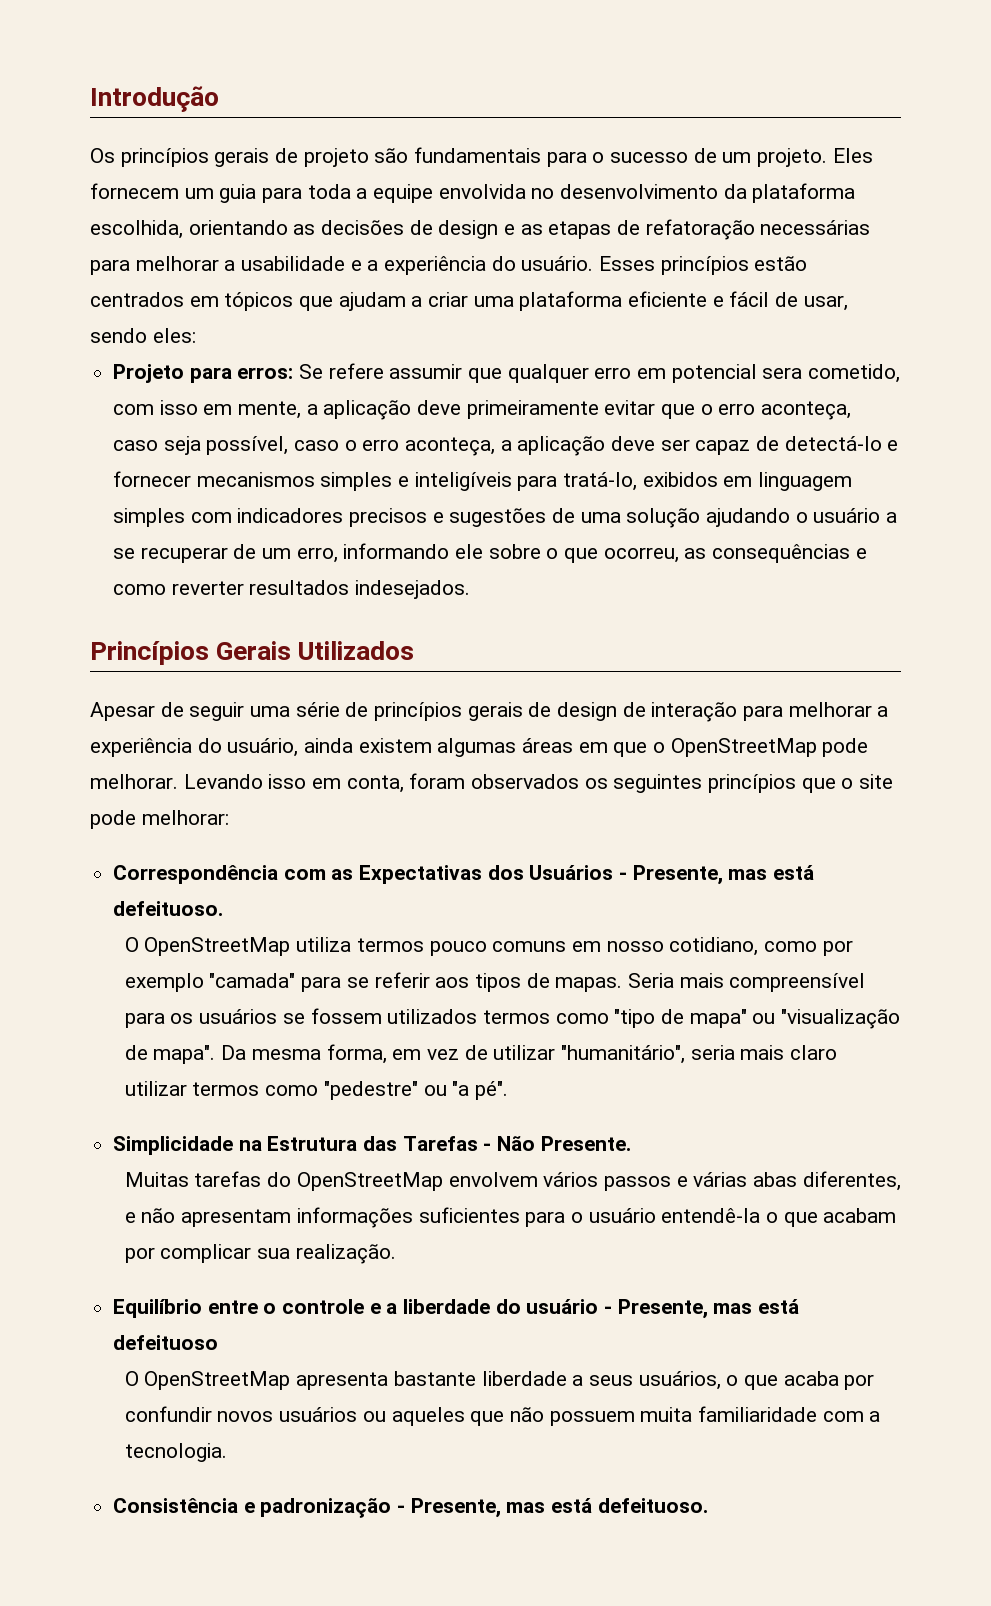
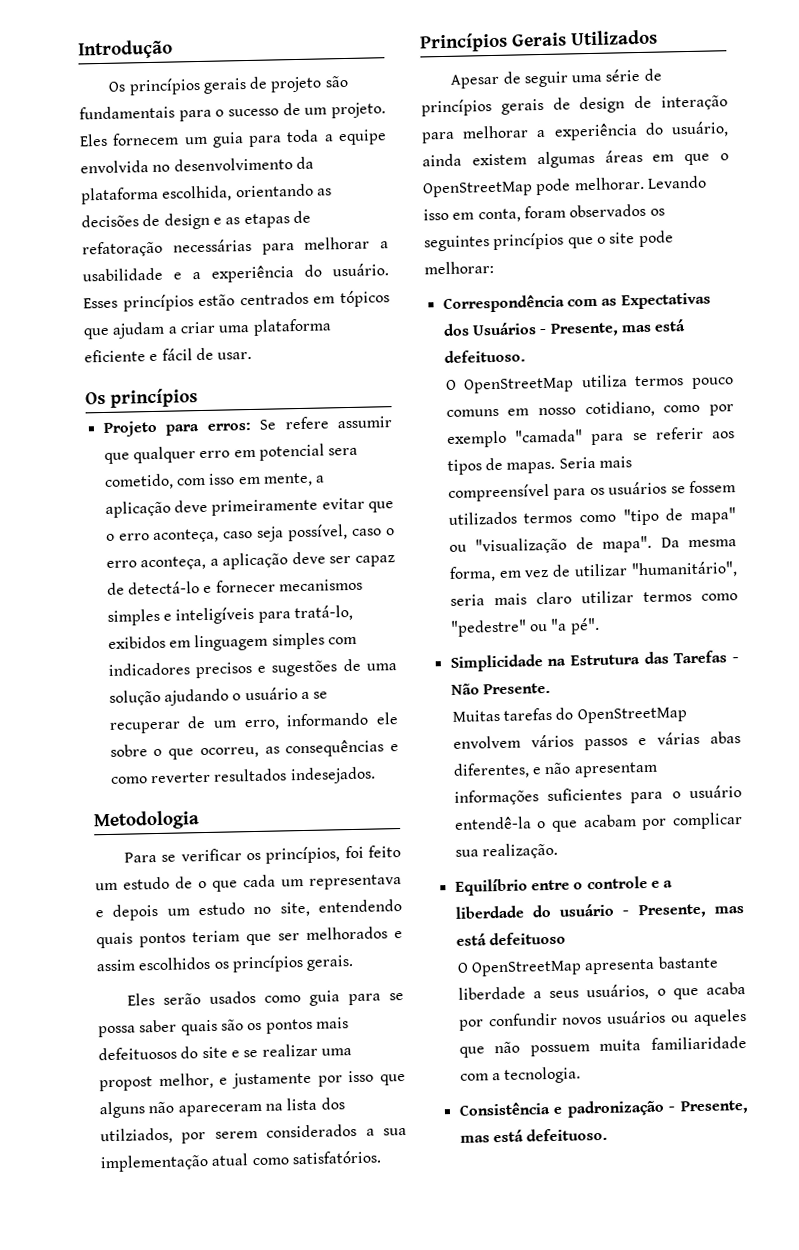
[803,295,848,311] [90,328,196,343] usar, sendo eles: -> [217,351,253,360] [85,388,198,408] usar. // Os princípios
(471, 589) none -> [93,810,200,831] [124,845,402,864] [95,874,402,892] [95,899,402,921] [96,926,403,949] [96,955,355,973] [127,990,404,1006] [98,1017,349,1038] [98,1043,352,1061] [99,1070,406,1092] [99,1097,345,1119] [100,1123,407,1145] [100,1150,381,1173] // Metodologia // Para se verificar os princípios, foi feito um estudo de o que cada um representava e depois um estudo no site, entendendo quais pontos teriam que ser melhorados e assim escolhidos os princípios gerais. // Eles serão usados como guia para se possa saber quais são os pontos mais defeituosos do site e se realizar uma propost melhor, e justamente por isso que alguns não apareceram na lista dos utilziados, por serem considerados a sua implementação atual como satisfatórios.

